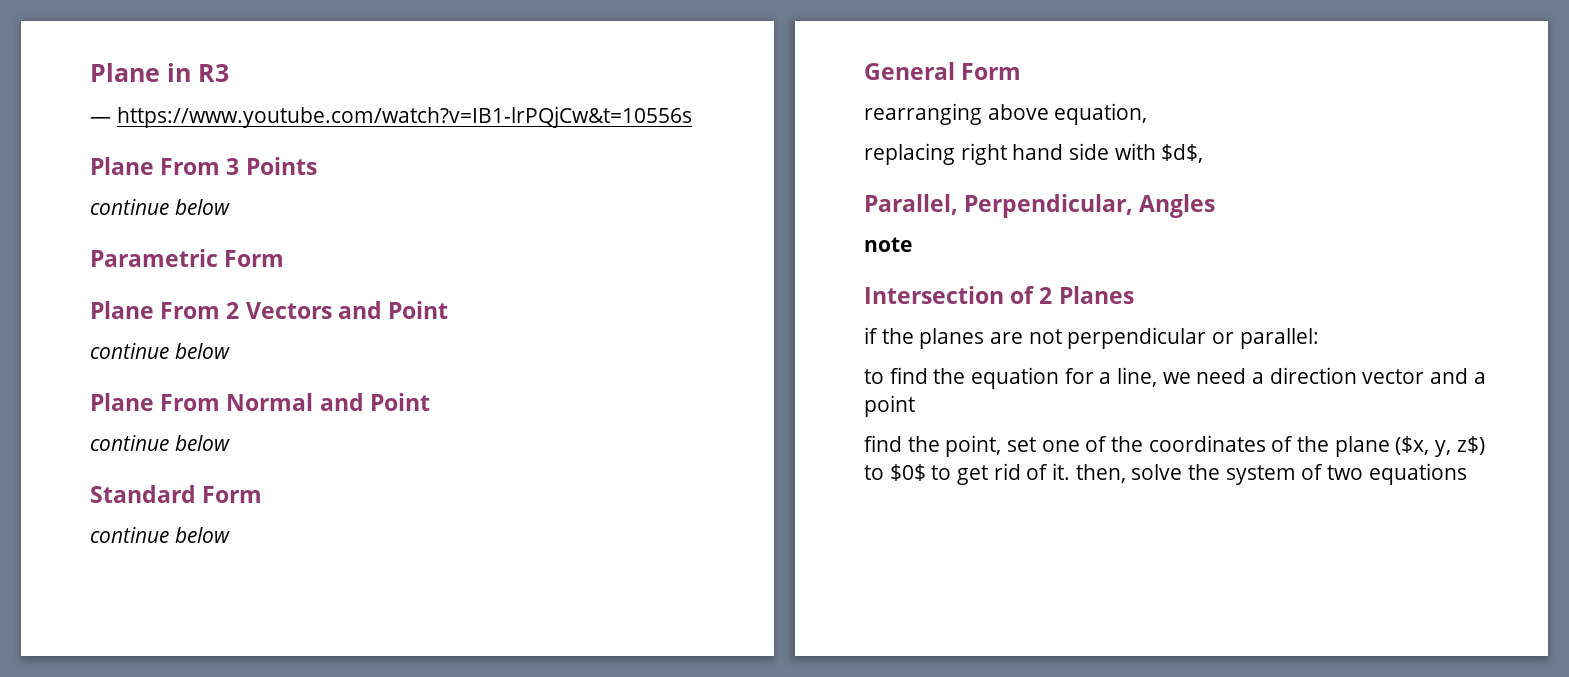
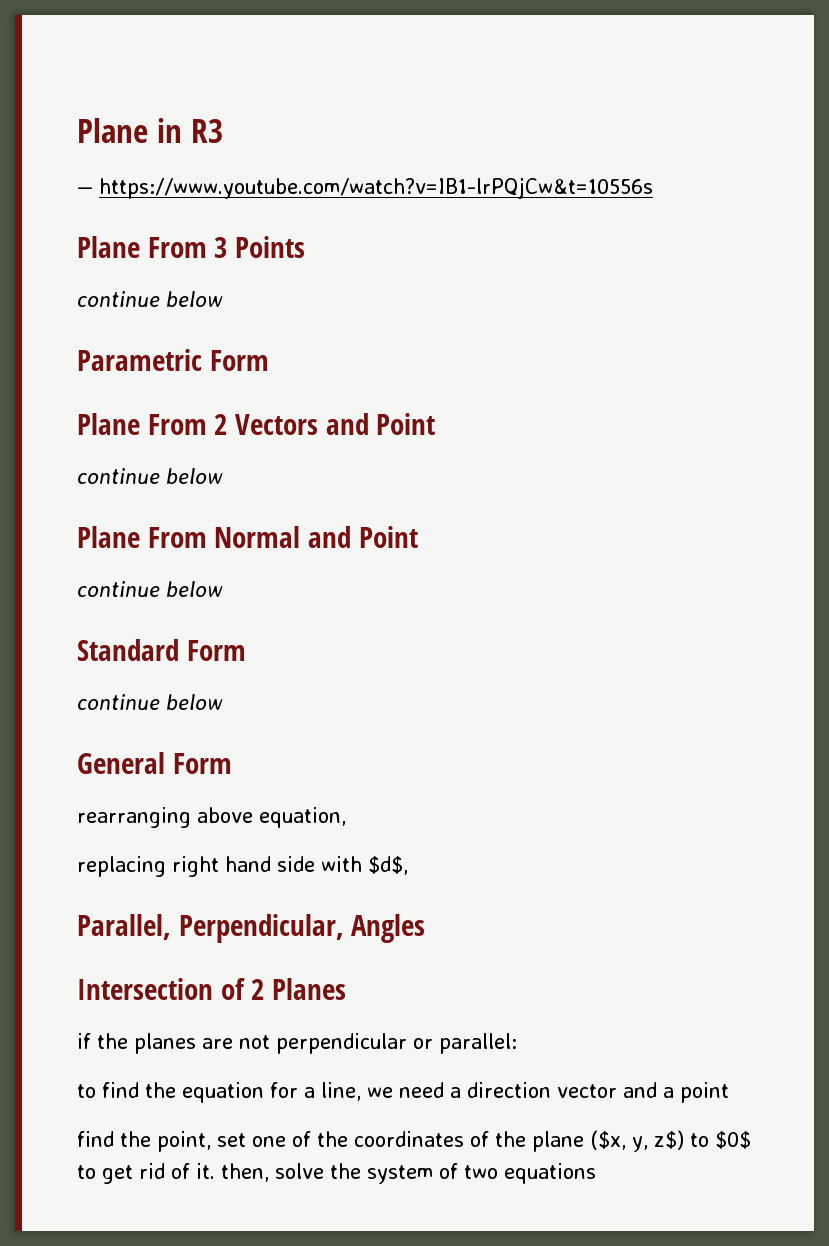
[864,237,912,252] // note -> (426, 928) none

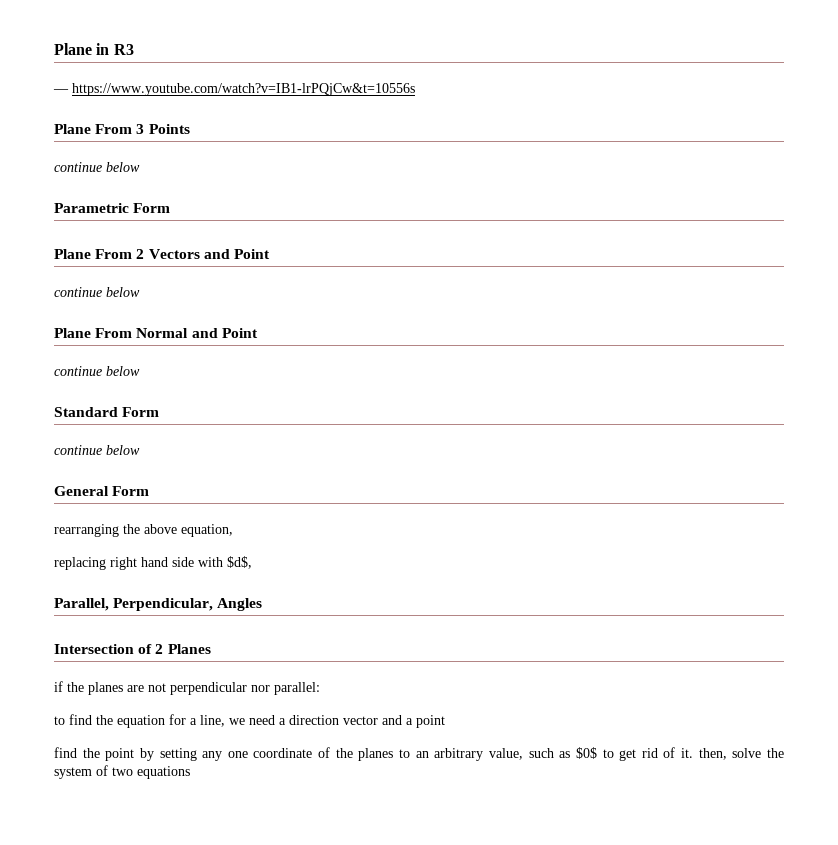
(191, 817) none -> [123,524,140,534] the
[413,1038,433,1049] or -> [251,685,270,692] nor
[157,1130,709,1152] point, set one of the coordinates of the plane ($x, y, z$) to -> [105,747,571,761] point by setting any one coordinate of the planes to an arbitrary value, such as

